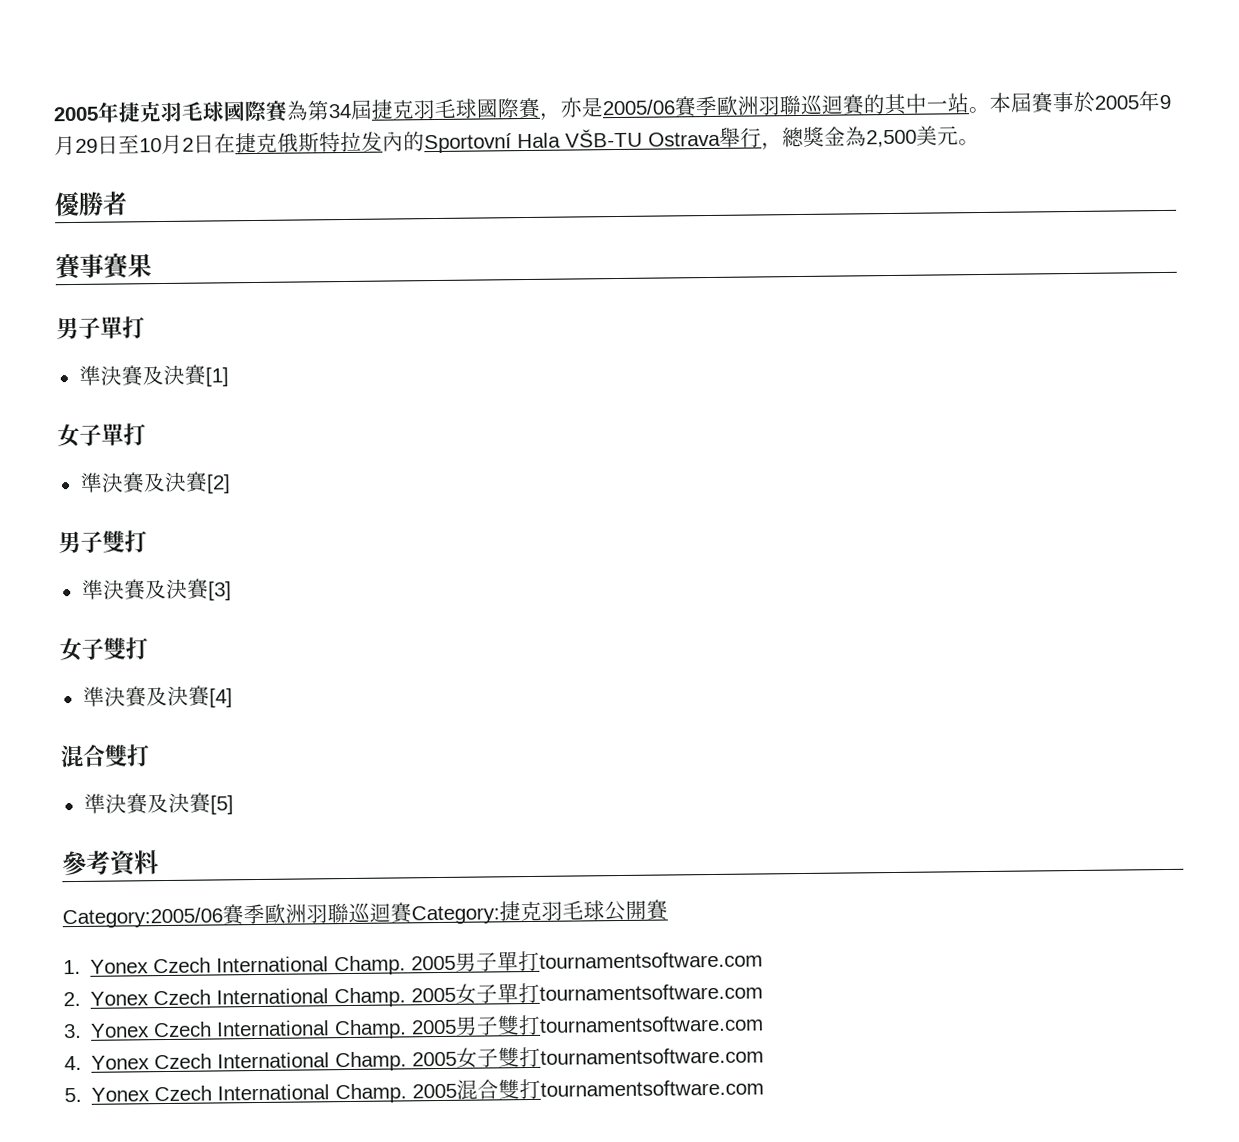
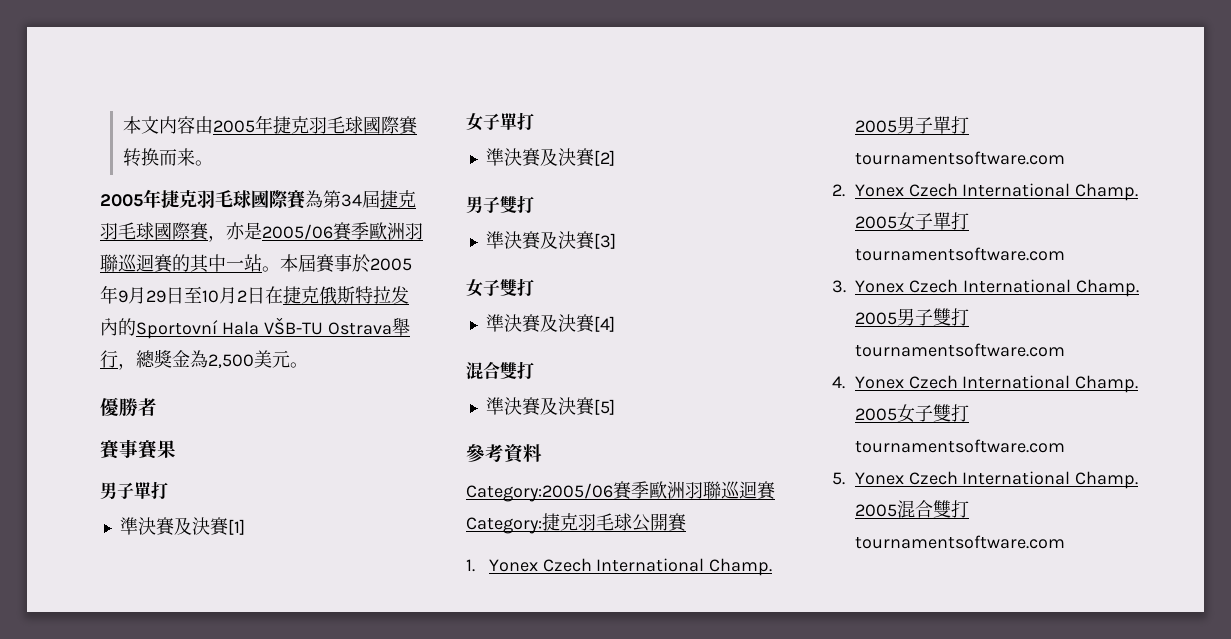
(53, 114) none -> [122,115,418,135] [122,148,213,167] 本文内容由2005年捷克羽毛球國際賽转换而来。 //

